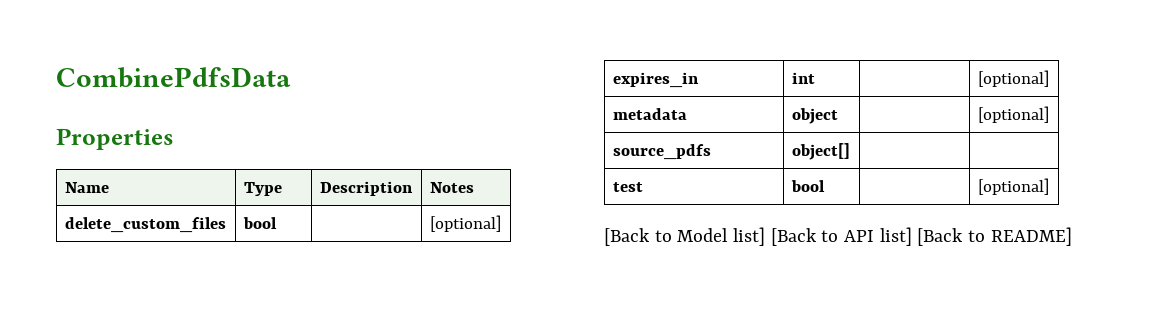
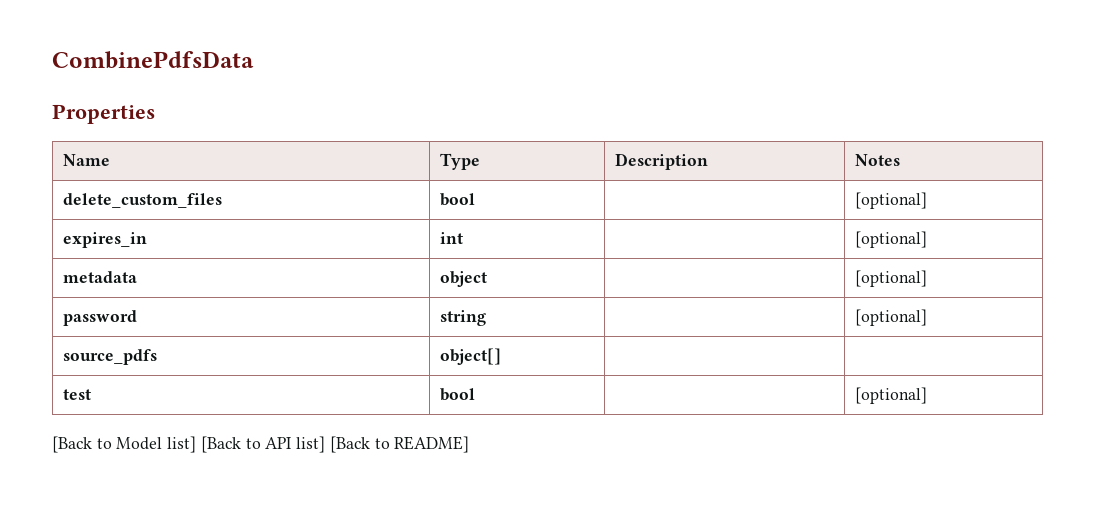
(1049, 114) none -> [63,310,138,326] [440,310,487,326] [855,309,928,326] // password | string | | [optional]

